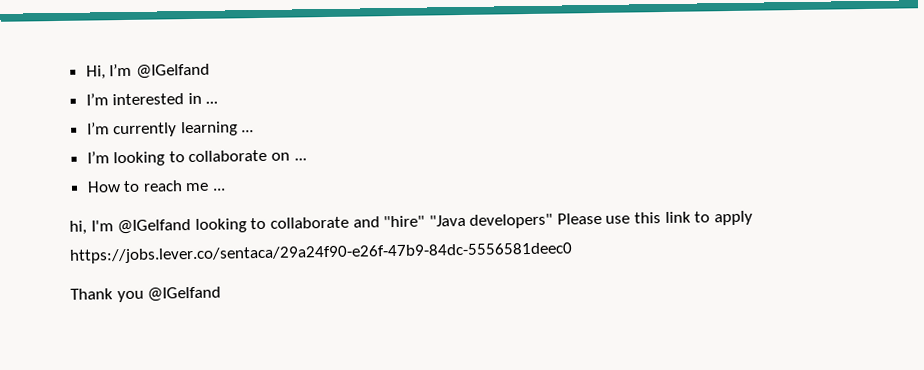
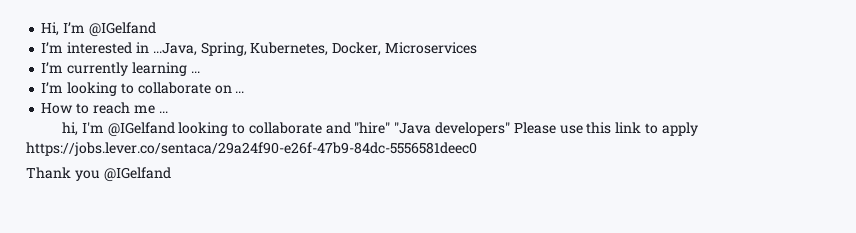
[205,101,219,104] ... -> [152,42,477,56] ...Java, Spring, Kubernetes, Docker, Microservices

